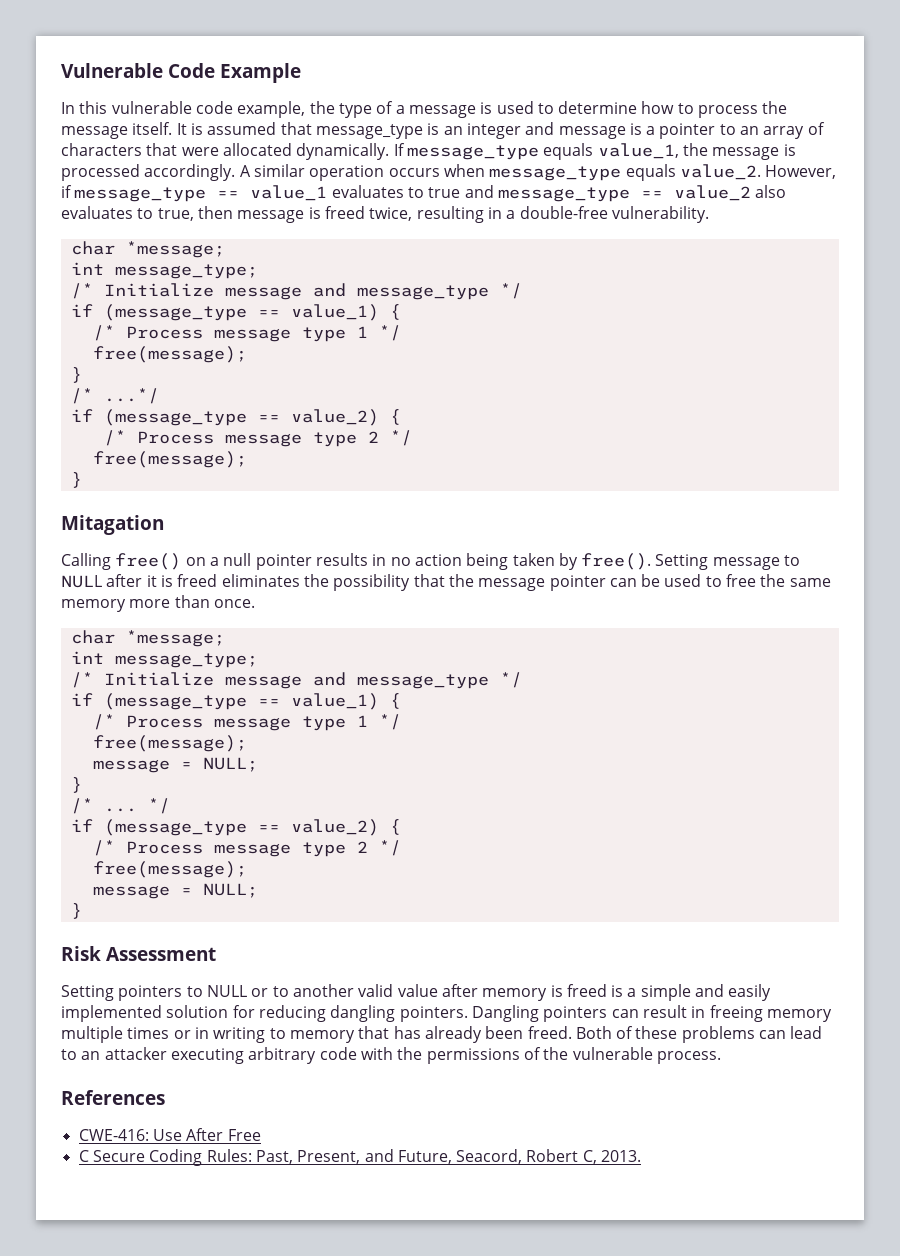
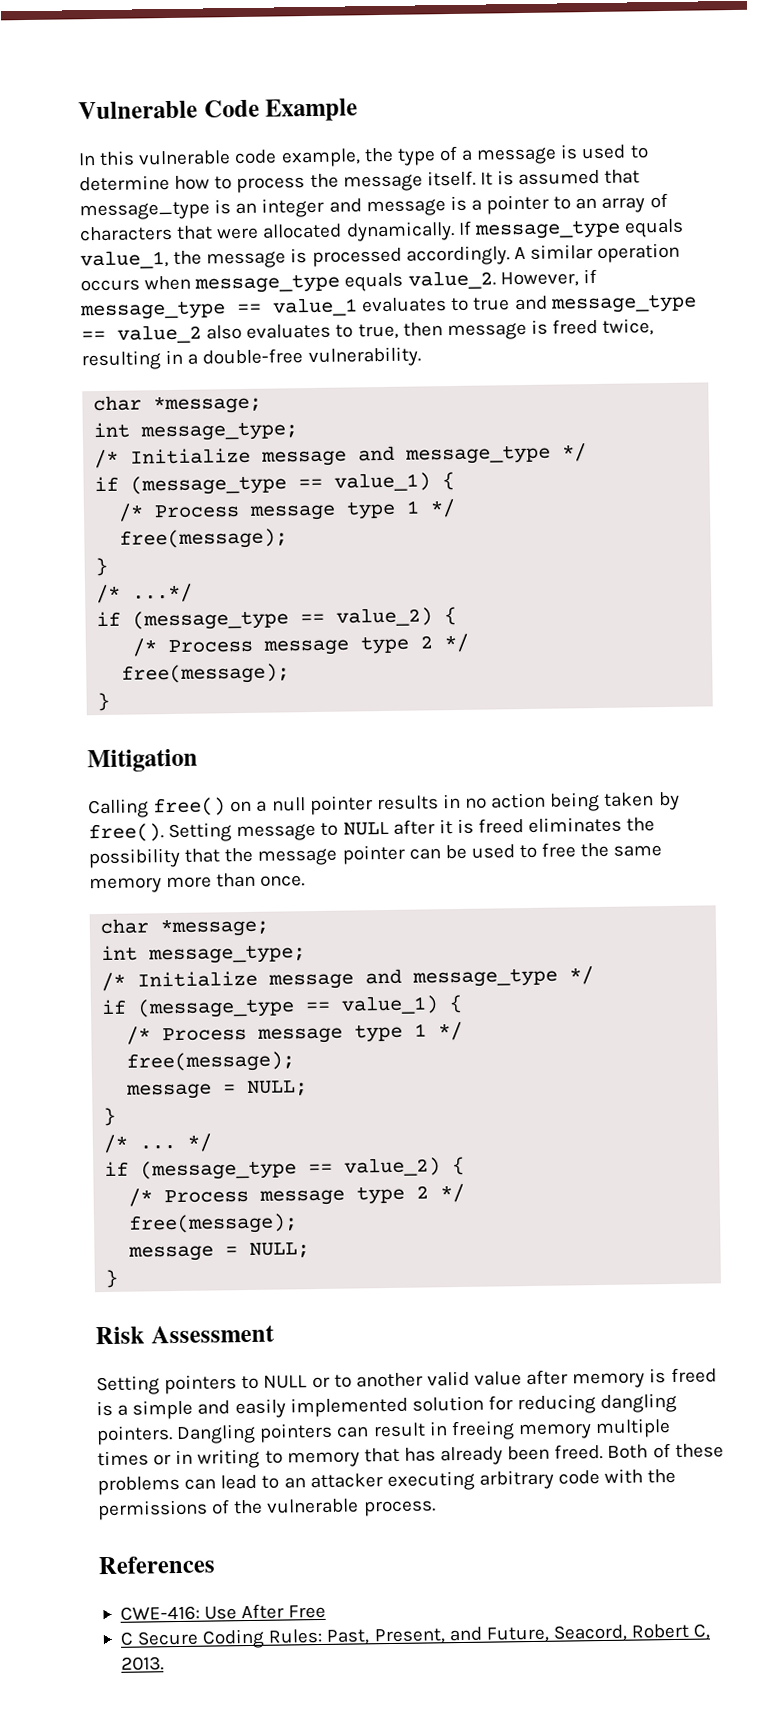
[61,515,164,535] Mitagation -> [87,748,198,773] Mitigation

